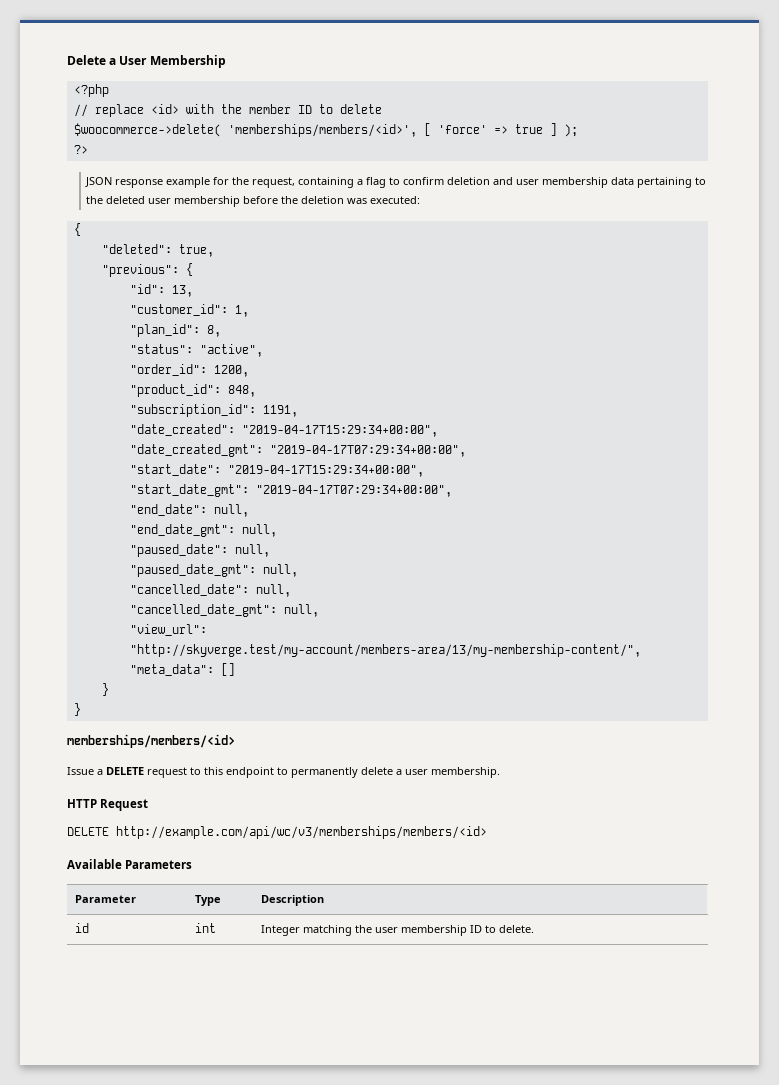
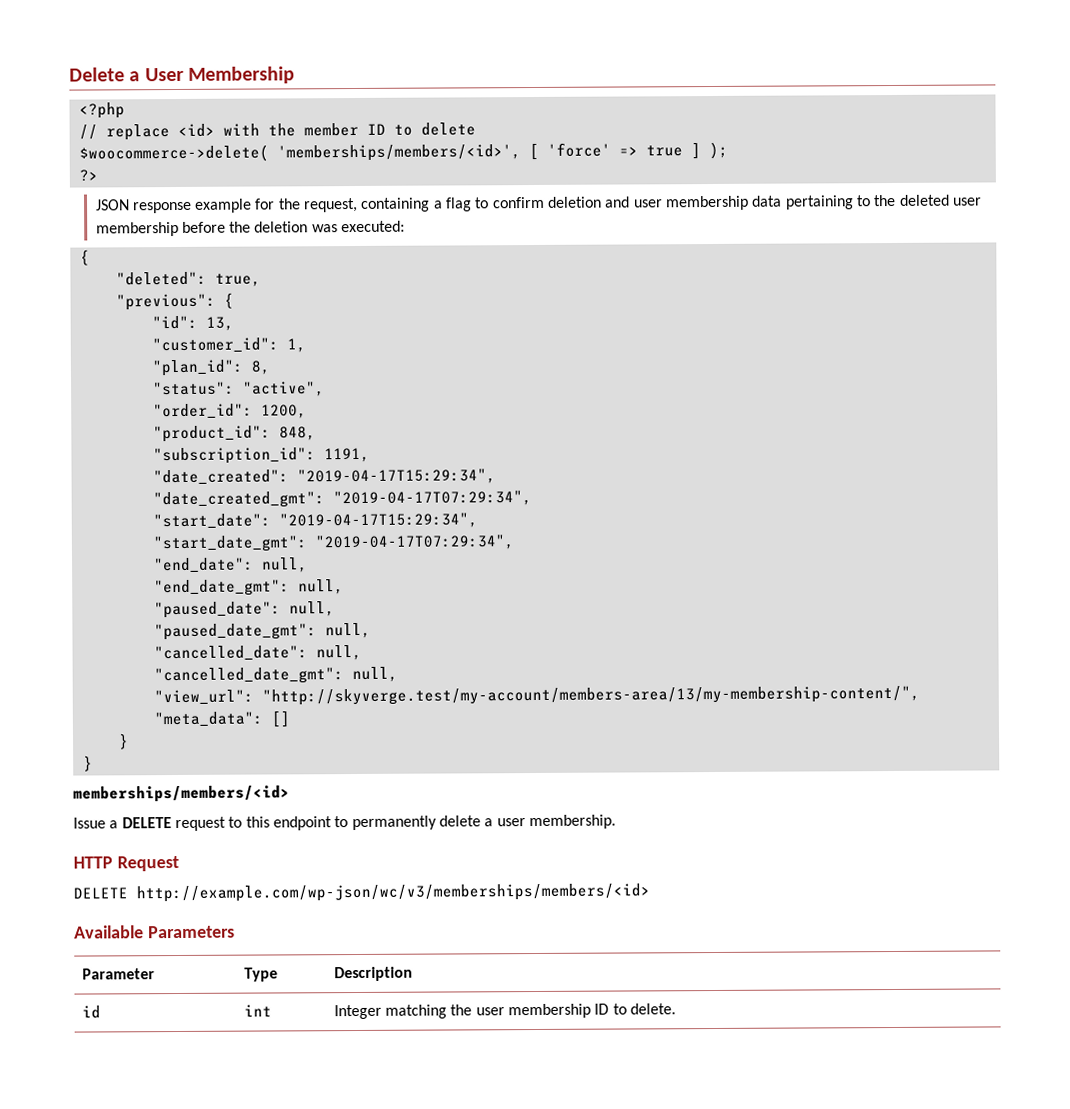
[241,425,438,437] "2019-04-17T15:29:34+00:00", -> [296,468,496,485] "2019-04-17T15:29:34",
[269,445,466,457] "2019-04-17T07:29:34+00:00", -> [332,490,532,507] "2019-04-17T07:29:34",
[227,465,424,477] "2019-04-17T15:29:34+00:00", -> [278,512,478,529] "2019-04-17T15:29:34",
[255,485,452,497] "2019-04-17T07:29:34+00:00", -> [314,534,514,551] "2019-04-17T07:29:34",
[116,826,487,839] http://example.com/api/wc/v3/memberships/members/<id> -> [136,883,650,903] http://example.com/wp-json/wc/v3/memberships/members/<id>

